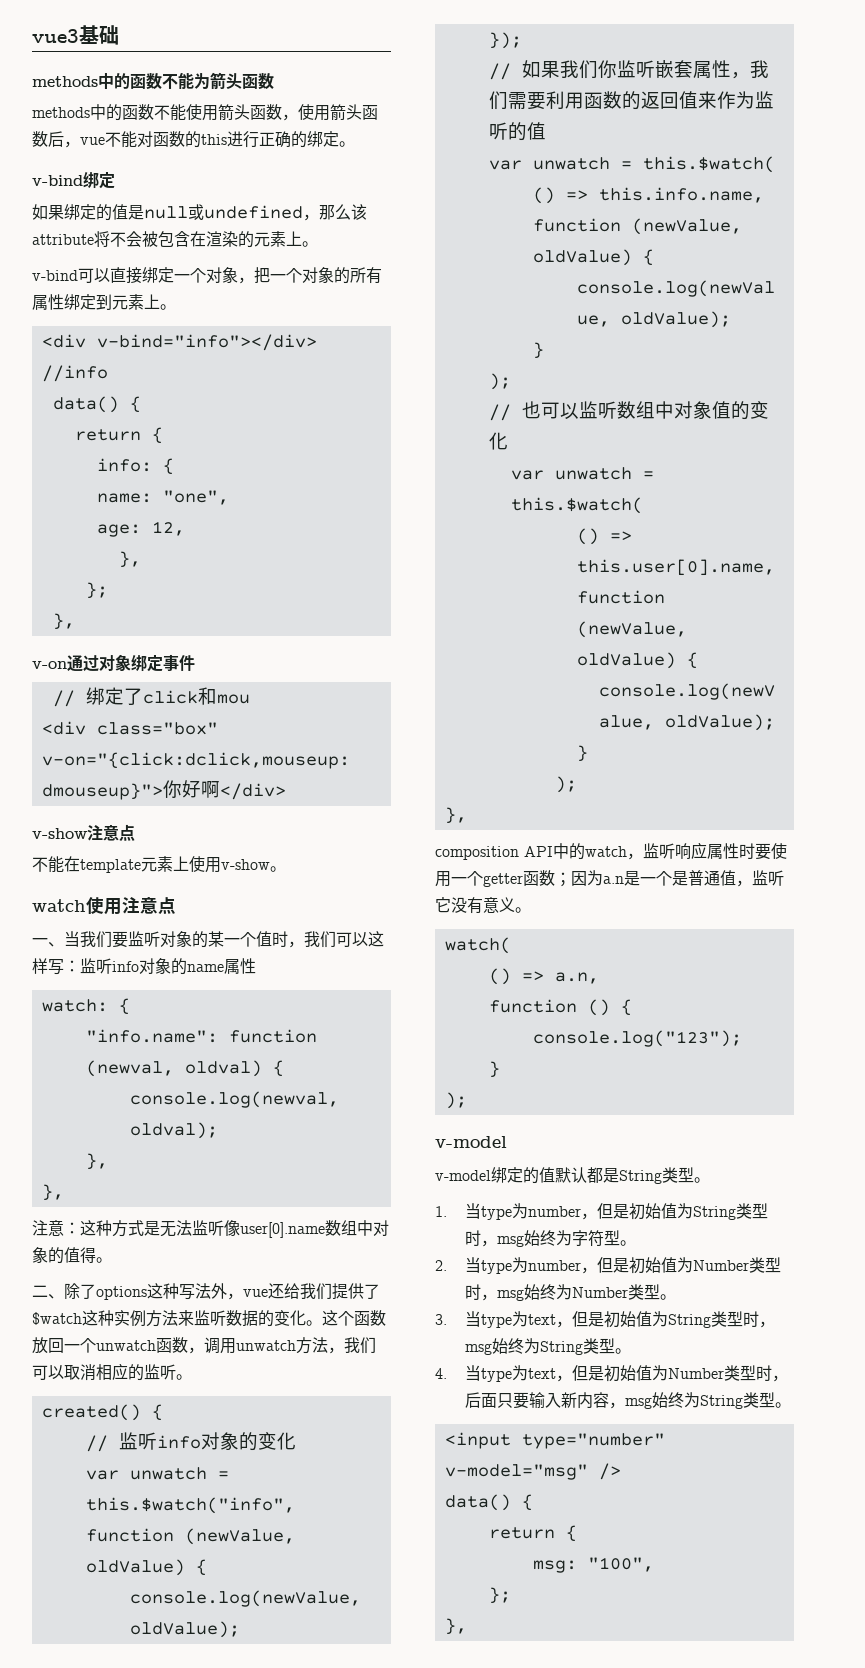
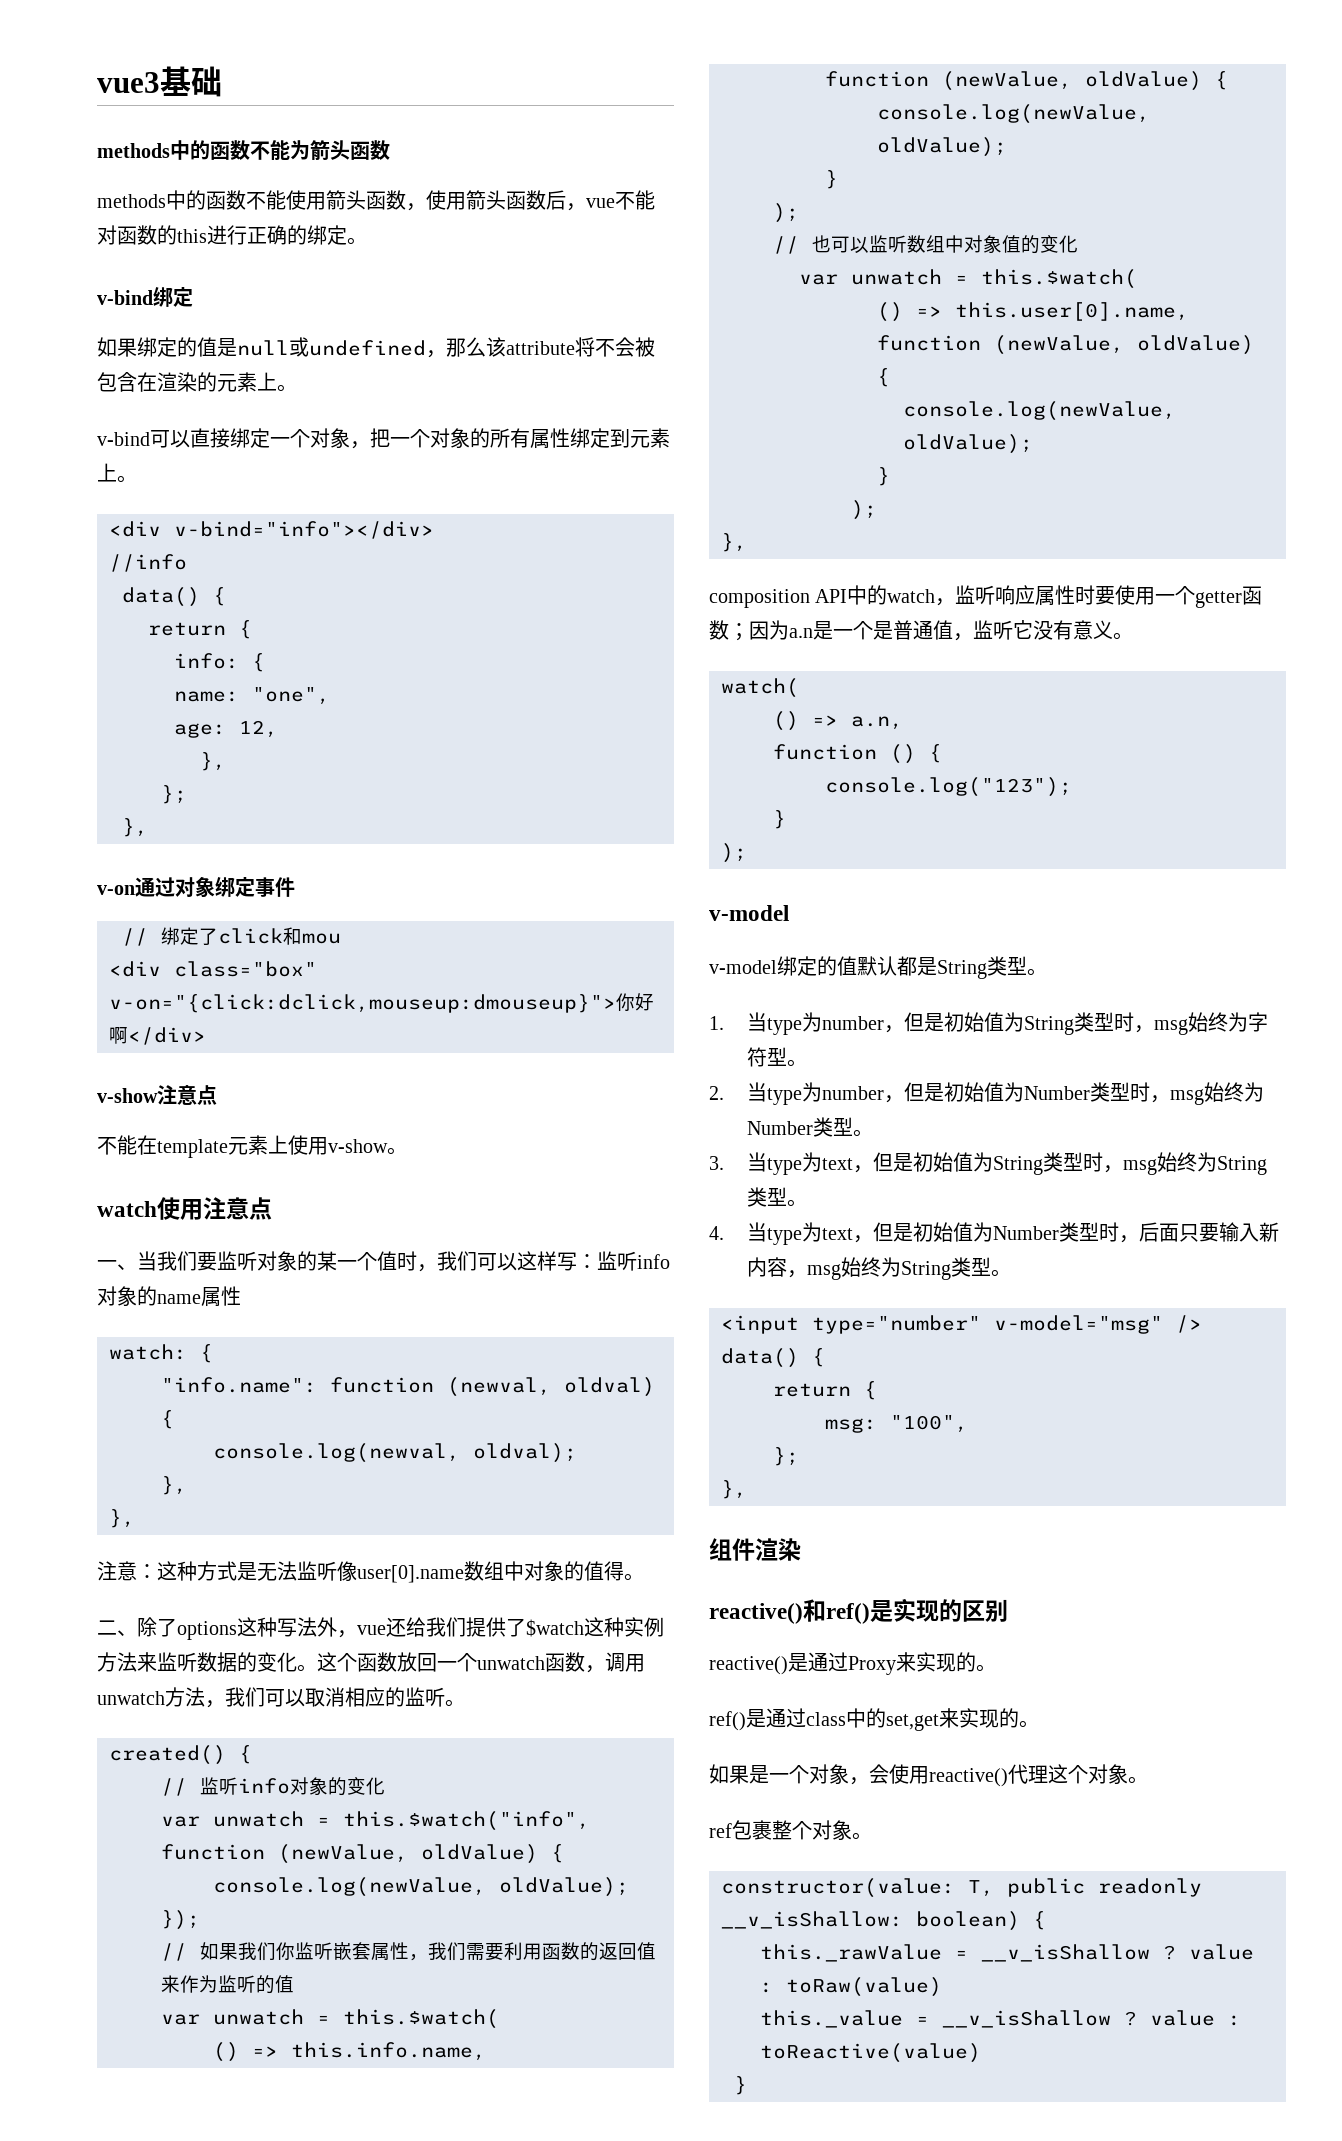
(467, 1626) none -> [709,1538,801,1561] [709,1598,1008,1624] [709,1652,996,1675] [709,1708,1039,1731] [709,1764,1148,1787] [709,1820,872,1840] [721,1878,1202,1898] [721,1911,1046,1931] [760,1944,1254,1962] [760,1977,942,1997] [760,2010,1241,2028] [760,2043,981,2063] [734,2076,747,2095] // 组件渲染 // reactive()和ref()是实现的区别 // reactive()是通过Proxy来实现的。 // ref()是通过class中的set,get来实现的。 // 如果是一个对象，会使用reactive()代理这个对象。 // ref包裹整个对象。 // constructor(value: T, public readonly __v_isShallow: boolean) { // this._rawValue = __v_isShallow ? value : toRaw(value) // this._value = __v_isShallow ? value : toReactive(value) // }

